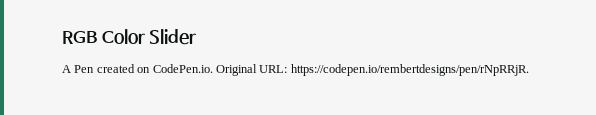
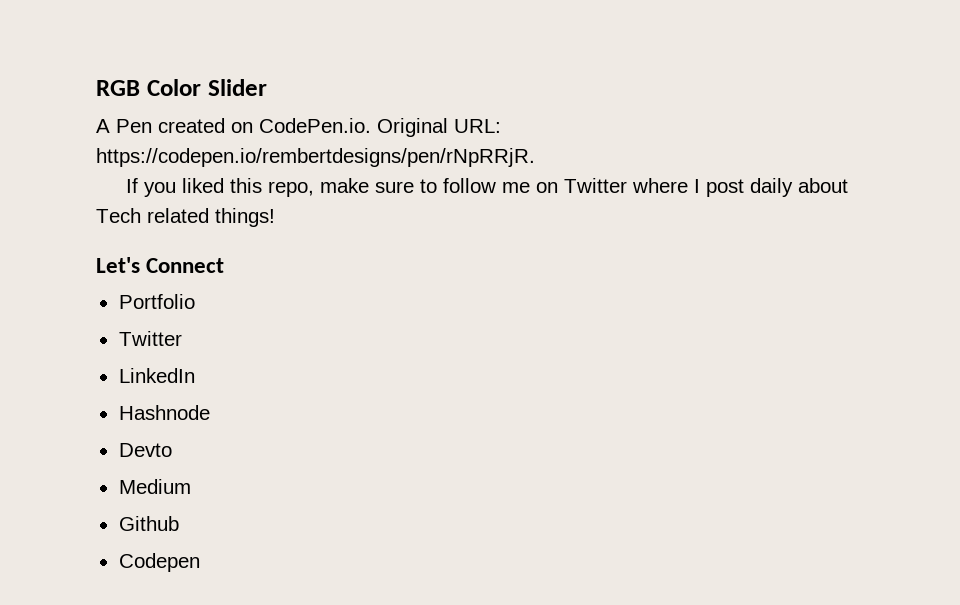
(529, 70) none -> [126,178,849,197] [96,208,275,227] [96,257,225,273] [118,294,195,309] [118,331,182,346] [118,368,195,383] [118,405,210,420] [118,443,172,457] [118,479,191,494] [118,516,179,531] [118,553,200,572] // If you liked this repo, make sure to follow me on Twitter where I post daily about Tech related things! // Let's Connect // Portfolio // Twitter // LinkedIn // Hashnode // Devto // Medium // Github // Codepen

